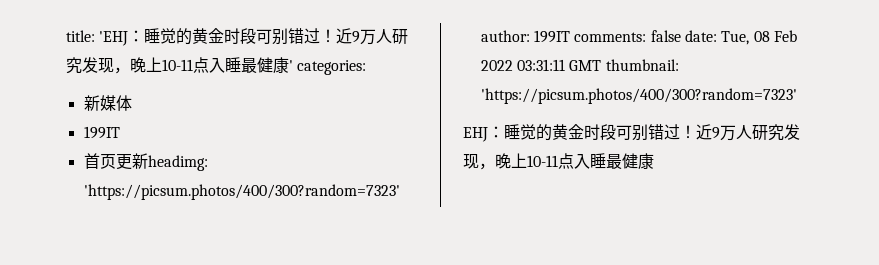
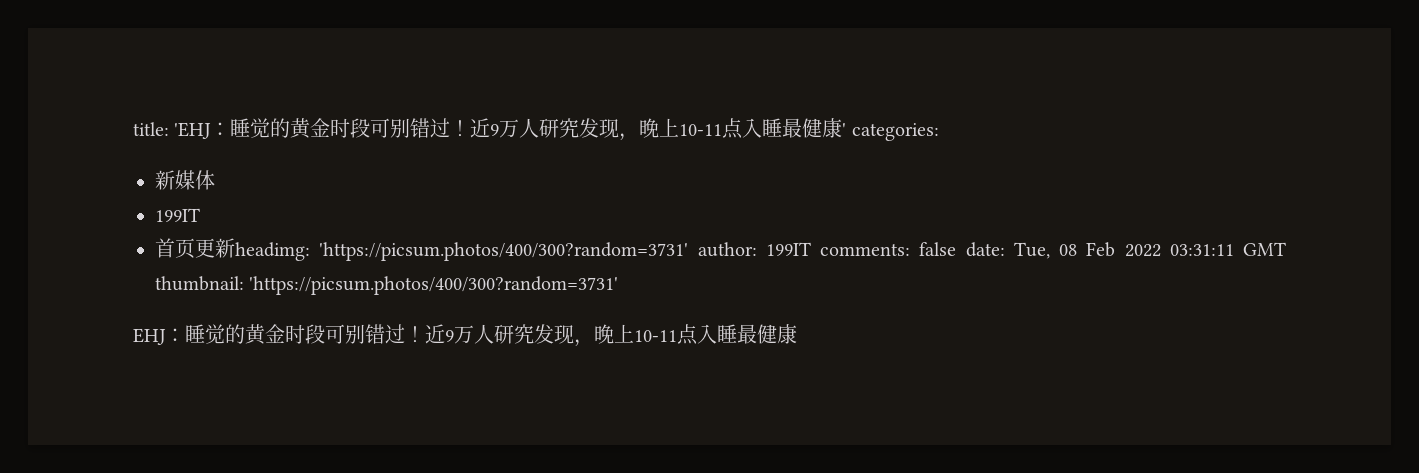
[83,184,400,200] 'https://picsum.photos/400/300?random=7323' -> [319,242,689,261] 'https://picsum.photos/400/300?random=3731'
[480,88,797,104] 'https://picsum.photos/400/300?random=7323' -> [249,276,619,295] 'https://picsum.photos/400/300?random=3731'

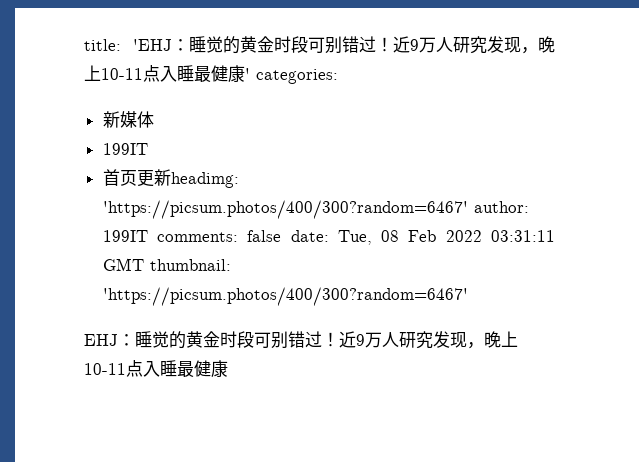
[319,242,689,261] 'https://picsum.photos/400/300?random=3731' -> [102,200,468,219] 'https://picsum.photos/400/300?random=6467'
[249,276,619,295] 'https://picsum.photos/400/300?random=3731' -> [102,287,468,306] 'https://picsum.photos/400/300?random=6467'

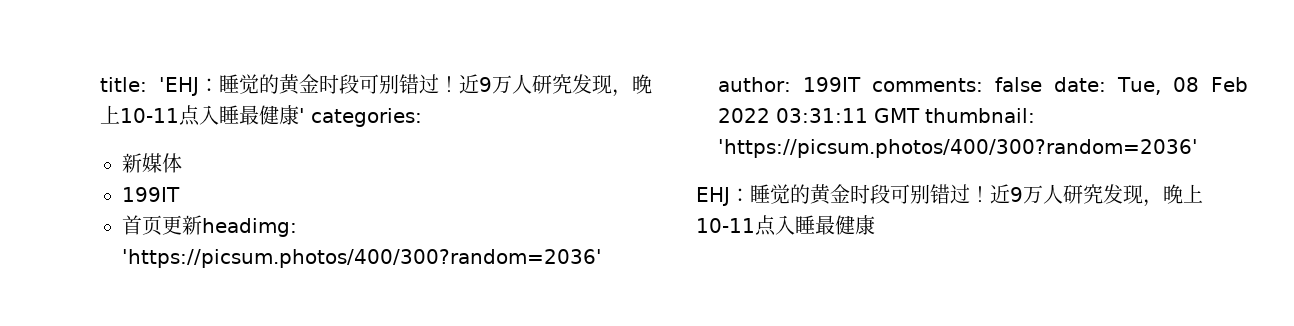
[102,200,468,219] 'https://picsum.photos/400/300?random=6467' -> [122,249,602,268] 'https://picsum.photos/400/300?random=2036'
[102,287,468,306] 'https://picsum.photos/400/300?random=6467' -> [718,139,1198,158] 'https://picsum.photos/400/300?random=2036'

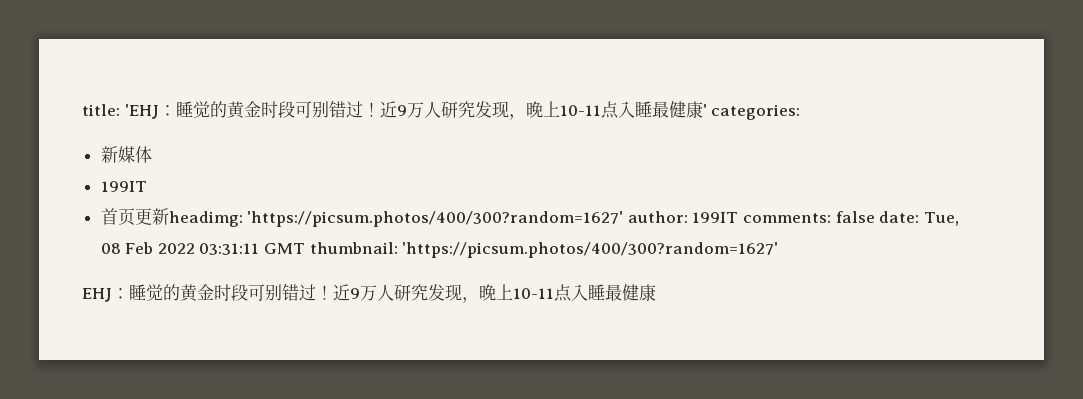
[122,249,602,268] 'https://picsum.photos/400/300?random=2036' -> [247,211,624,227] 'https://picsum.photos/400/300?random=1627'
[718,139,1198,158] 'https://picsum.photos/400/300?random=2036' -> [402,242,779,258] 'https://picsum.photos/400/300?random=1627'

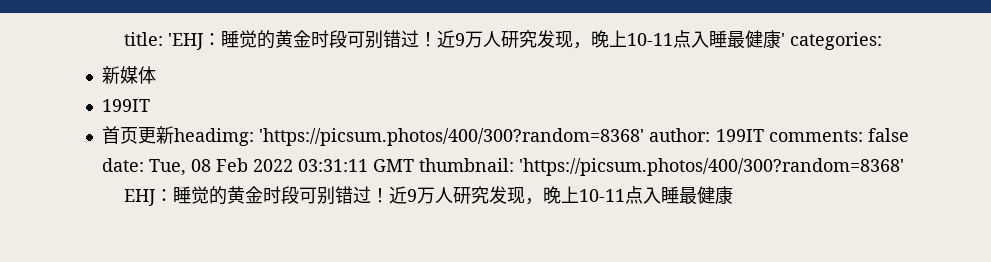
[247,211,624,227] 'https://picsum.photos/400/300?random=1627' -> [259,128,645,146] 'https://picsum.photos/400/300?random=8368'
[402,242,779,258] 'https://picsum.photos/400/300?random=1627' -> [518,158,904,176] 'https://picsum.photos/400/300?random=8368'

